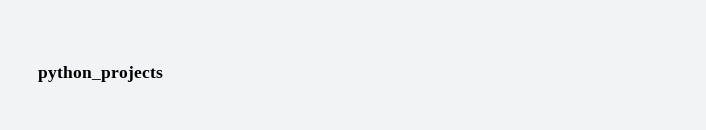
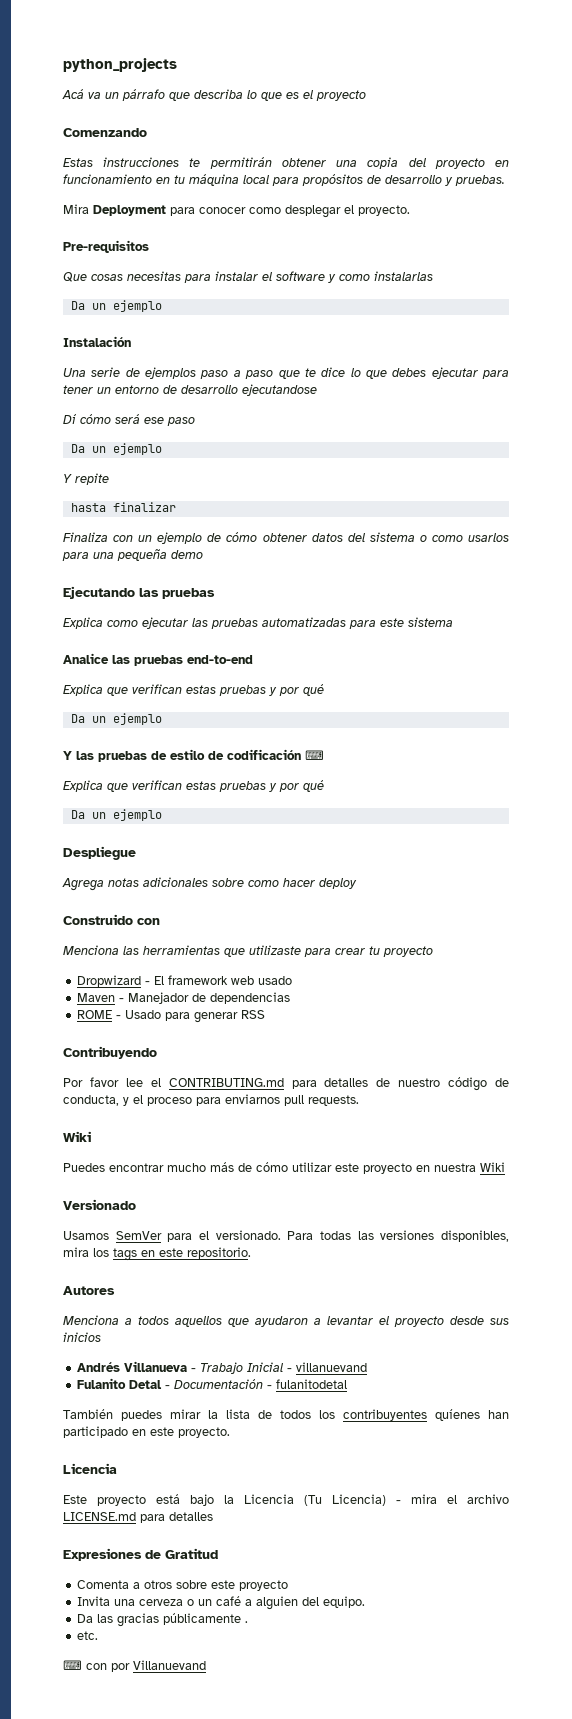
(163, 74) none -> [62,89,366,101] [63,128,147,137] [63,157,510,169] [63,174,505,186] [63,204,410,218] [63,240,149,253] [63,271,433,283] [70,300,162,312] [63,336,131,347] [63,367,509,379] [63,384,317,396] [63,414,195,426] [70,443,162,455] [63,473,109,485] [70,502,176,512] [63,532,509,544] [62,549,203,561] [63,586,215,599] [63,617,453,629] [63,653,253,666] [63,684,324,696] [70,713,162,725] [63,749,324,762] [63,780,324,792] [70,809,162,821] [63,846,136,860] [62,877,357,891] [63,914,160,925] [63,945,433,957] [76,975,292,987] [76,992,290,1004] [76,1010,265,1023] [63,1046,157,1059] [63,1077,509,1091] [63,1094,359,1106] [63,1131,91,1142] [63,1162,505,1174] [63,1199,136,1210] [63,1230,509,1242] [63,1247,251,1261] [63,1286,115,1295] [63,1315,509,1327] [63,1332,101,1342] [76,1361,367,1374] [76,1378,347,1389] [63,1409,509,1421] [63,1426,230,1438] [63,1463,117,1474] [63,1494,509,1506] [63,1512,213,1523] [63,1548,218,1561] [76,1580,288,1591] [76,1596,365,1610] [76,1613,248,1627] [76,1631,98,1640] [63,1660,206,1672] // Acá va un párrafo que describa lo que es el proyecto // Comenzando // Estas instrucciones te permitirán obtener una copia del proyecto en funcionamiento en tu máquina local para propósitos de desarrollo y pruebas. // Mira Deployment para conocer como desplegar el proyecto. // Pre-requisitos // Que cosas necesitas para instalar el software y como instalarlas // Da un ejemplo // Instalación // Una serie de ejemplos paso a paso que te dice lo que debes ejecutar para tener un entorno de desarrollo ejecutandose // Dí cómo será ese paso // Da un ejemplo // Y repite // hasta finalizar // Finaliza con un ejemplo de cómo obtener datos del sistema o como usarlos para una pequeña demo // Ejecutando las pruebas // Explica como ejecutar las pruebas automatizadas para este sistema // Analice las pruebas end-to-end // Explica que verifican estas pruebas y por qué // Da un ejemplo // Y las pruebas de estilo de codificación ⌨ // Explica que verifican estas pruebas y por qué // Da un ejemplo // Despliegue // Agrega notas adicionales sobre como hacer deploy // Construido con // Menciona las herramientas que utilizaste para crear tu proyecto // Dropwizard - El framework web usado // Maven - Manejador de dependencias // ROME - Usado para generar RSS // Contribuyendo // Por favor lee el CONTRIBUTING.md para detalles de nuestro código de conducta, y el proceso para enviarnos pull requests. // Wiki // Puedes encontrar mucho más de cómo utilizar este proyecto en nuestra Wiki // Versionado // Usamos SemVer para el versionado. Para todas las versiones disponibles, mira los tags en este repositorio. // Autores // Menciona a todos aquellos que ayudaron a levantar el proyecto desde sus inicios // Andrés Villanueva - Trabajo Inicial - villanuevand // Fulanito Detal - Documentación - fulanitodetal // También puedes mirar la lista de todos los contribuyentes quíenes han participado en este proyecto. // Licencia // Este proyecto está bajo la Licencia (Tu Licencia) - mira el archivo LICENSE.md para detalles // Expresiones de Gratitud // Comenta a otros sobre este proyecto // Invita una cerveza o un café a alguien del equipo. // Da las gracias públicamente . // etc. // ⌨ con por Villanuevand

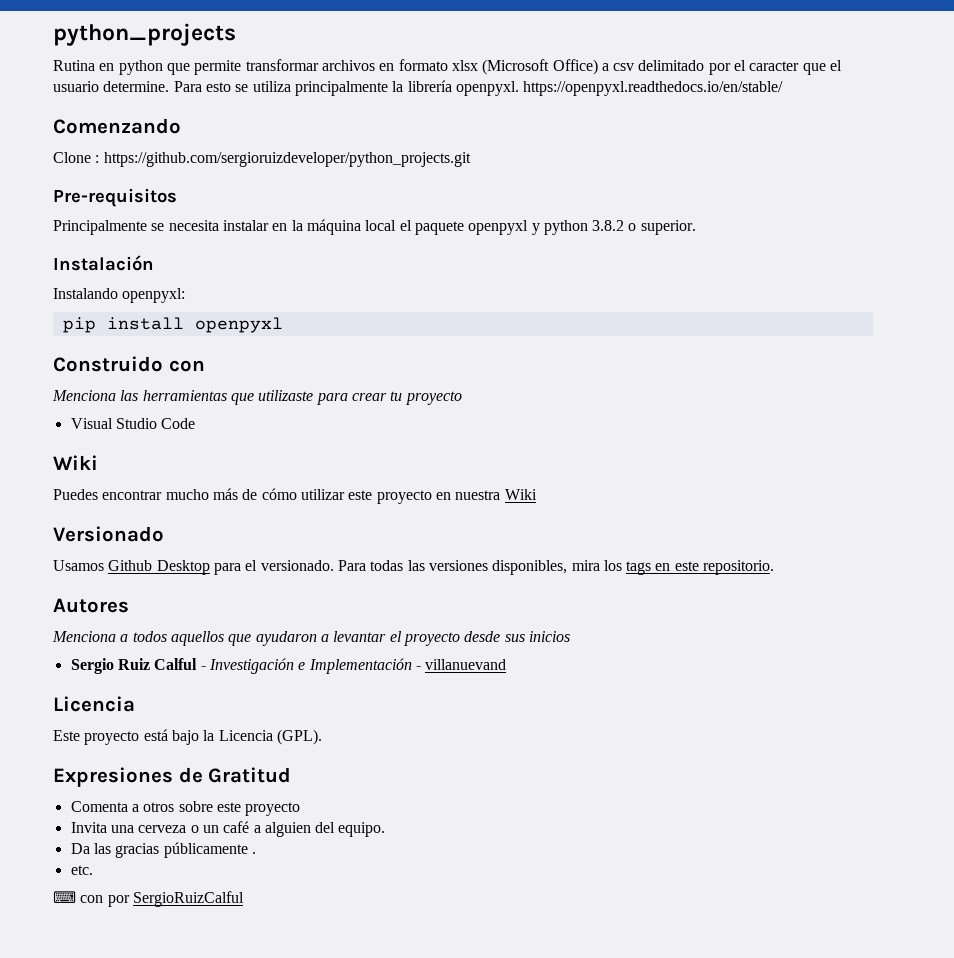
[62,89,366,101] [63,128,147,137] [63,157,510,169] [63,174,505,186] [63,204,410,218] [63,240,149,253] [63,271,433,283] [70,300,162,312] [63,336,131,347] [63,367,509,379] [63,384,317,396] [63,414,195,426] [70,443,162,455] [63,473,109,485] [70,502,176,512] [63,532,509,544] [62,549,203,561] [63,586,215,599] [63,617,453,629] [63,653,253,666] [63,684,324,696] [70,713,162,725] [63,749,324,762] [63,780,324,792] [70,809,162,821] [63,846,136,860] [62,877,357,891] Acá va un párrafo que describa lo que es el proyecto // Comenzando // Estas instrucciones te permitirán obtener una copia del proyecto en funcionamiento en tu máquina local para propósitos de desarrollo y pruebas. // Mira Deployment para conocer como desplegar el proyecto. // Pre-requisitos // Que cosas necesitas para instalar el software y como instalarlas // Da un ejemplo // Instalación // Una serie de ejemplos paso a paso que te dice lo que debes ejecutar para tener un entorno de desarrollo ejecutandose // Dí cómo será ese paso // Da un ejemplo // Y repite // hasta finalizar // Finaliza con un ejemplo de cómo obtener datos del sistema o como usarlos para una pequeña demo // Ejecutando las pruebas // Explica como ejecutar las pruebas automatizadas para este sistema // Analice las pruebas end-to-end // Explica que verifican estas pruebas y por qué // Da un ejemplo // Y las pruebas de estilo de codificación ⌨ // Explica que verifican estas pruebas y por qué // Da un ejemplo // Despliegue // Agrega notas adicionales sobre como hacer deploy -> [53,59,843,75] [53,80,784,96] [53,118,181,134] [53,152,471,167] [53,188,177,207] [53,219,696,235] [53,255,154,271] [53,288,186,303] [62,317,283,333] Rutina en python que permite transformar archivos en formato xlsx (Microsoft Office) a csv delimitado por el caracter que el usuario determine. Para esto se utiliza principalmente la librería openpyxl. https://openpyxl.readthedocs.io/en/stable/ // Comenzando // Clone : https://github.com/sergioruizdeveloper/python_projects.git // Pre-requisitos // Principalmente se necesita instalar en la máquina local el paquete openpyxl y python 3.8.2 o superior. // Instalación // Instalando openpyxl: // pip install openpyxl
[76,975,292,987] [76,992,290,1004] [76,1010,265,1023] [63,1046,157,1059] [63,1077,509,1091] [63,1094,359,1106] Dropwizard - El framework web usado // Maven - Manejador de dependencias // ROME - Usado para generar RSS // Contribuyendo // Por favor lee el CONTRIBUTING.md para detalles de nuestro código de conducta, y el proceso para enviarnos pull requests. -> [70,418,196,429] Visual Studio Code
[115,1231,162,1240] SemVer -> [108,560,210,575] Github Desktop
[76,1361,367,1374] [76,1378,347,1389] [63,1409,509,1421] [63,1426,230,1438] Andrés Villanueva - Trabajo Inicial - villanuevand // Fulanito Detal - Documentación - fulanitodetal // También puedes mirar la lista de todos los contribuyentes quíenes han participado en este proyecto. -> [70,658,507,674] Sergio Ruiz Calful - Investigación e Implementación - villanuevand
[304,1494,509,1506] [63,1512,213,1523] (Tu Licencia) - mira el archivo LICENSE.md para detalles -> [276,729,322,745] (GPL).
[133,1660,206,1670] Villanuevand -> [132,891,244,907] SergioRuizCalful

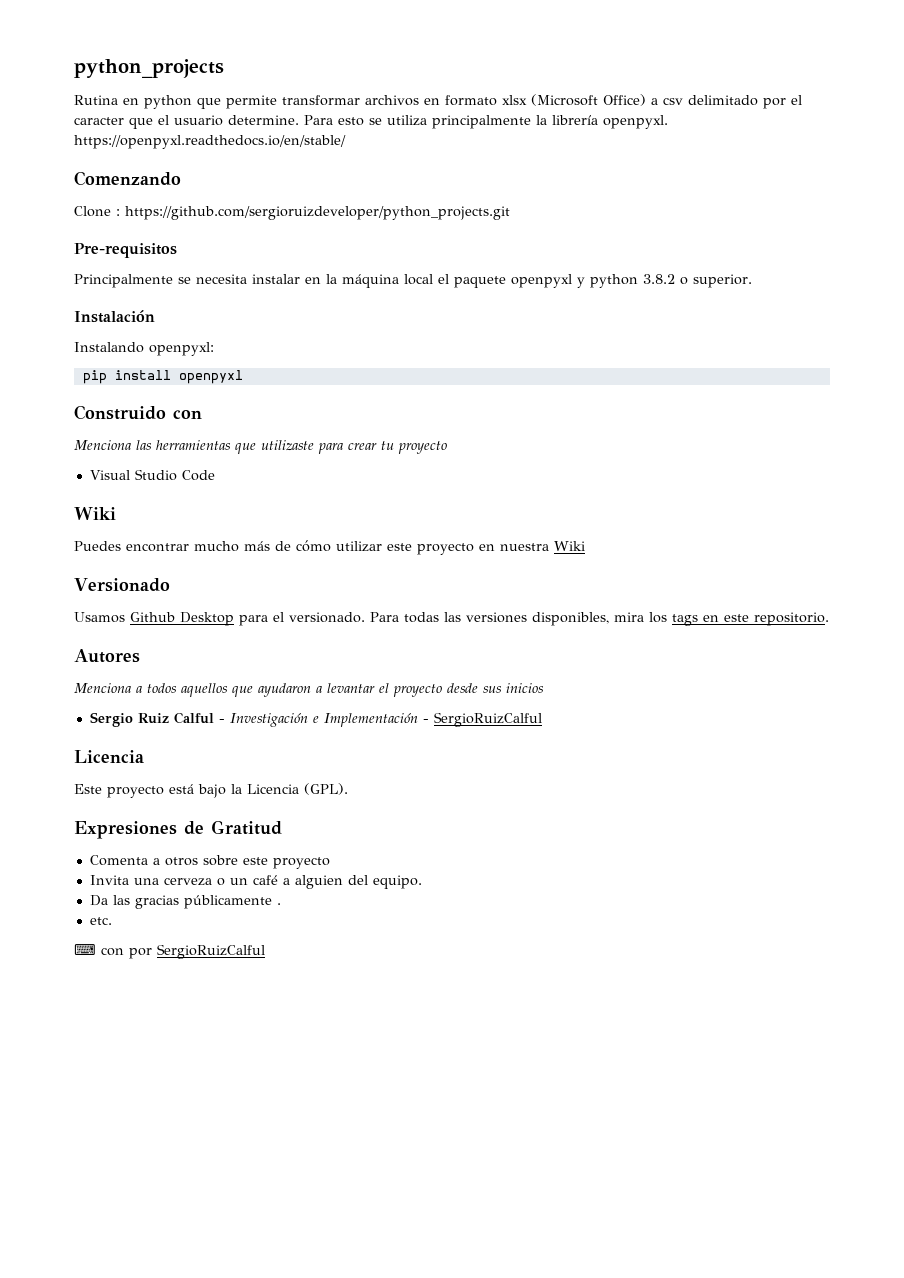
[425,659,507,670] villanuevand -> [433,712,542,727] SergioRuizCalful

